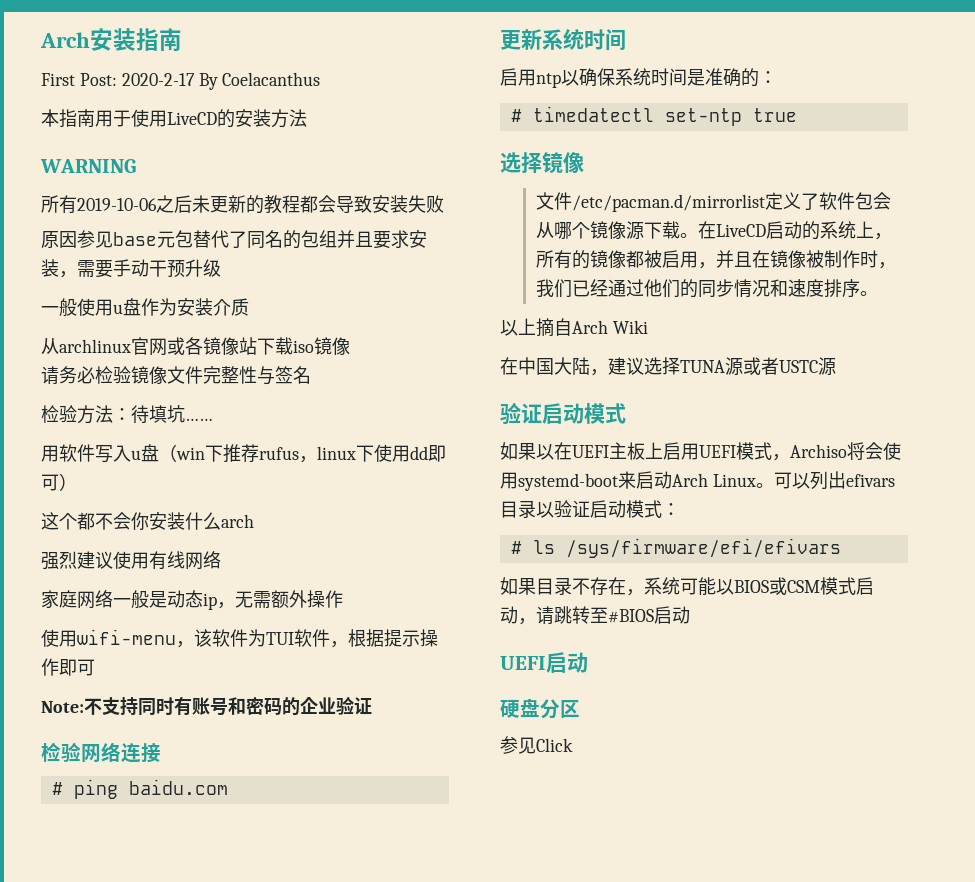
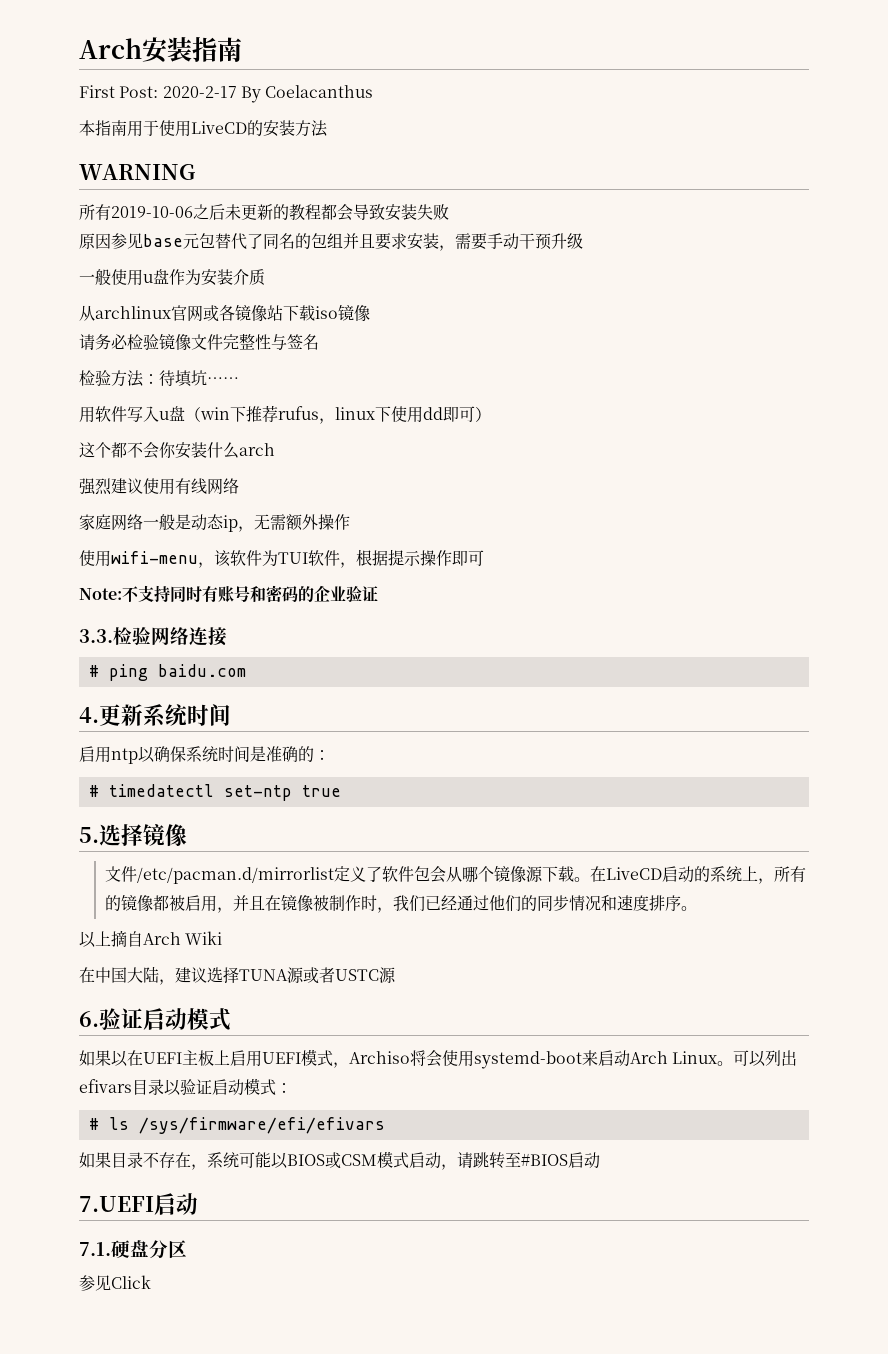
(372, 706) none -> [79,629,113,643] 3.3.
(228, 787) none -> [79,707,99,723] 4.
(797, 115) none -> [79,827,99,843] 5.
(836, 366) none -> [79,1011,99,1027] 6.
[500,652,588,673] UEFI启动 // -> [79,1193,198,1215] [79,1242,111,1256] 7.UEFI启动 // 7.1.

